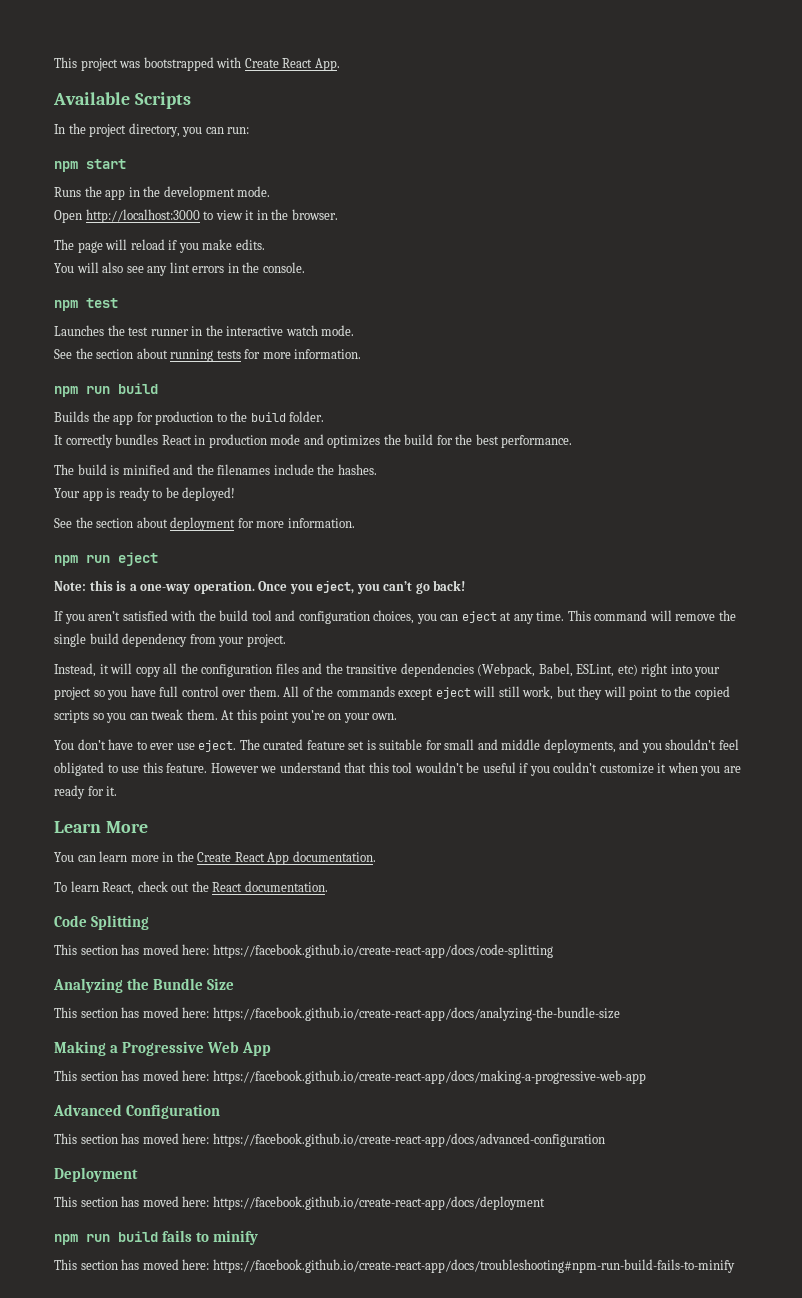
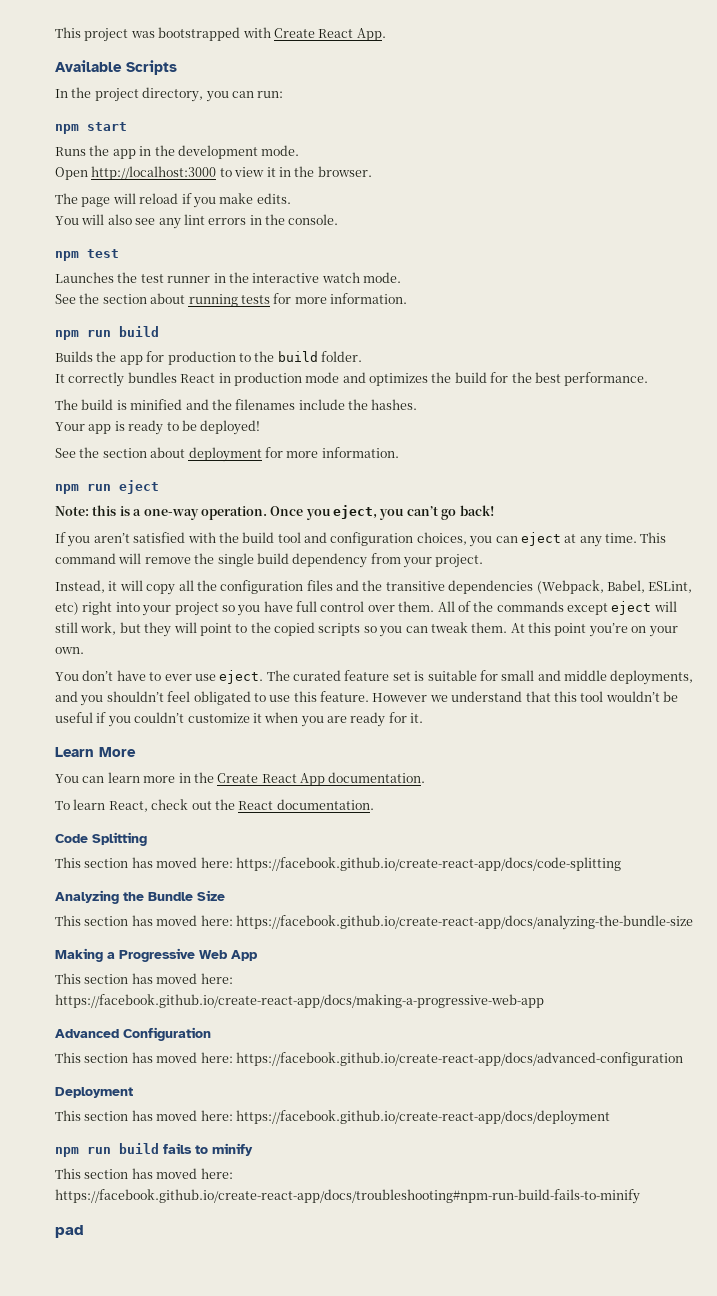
(735, 1266) none -> [55,1225,84,1238] // pad

